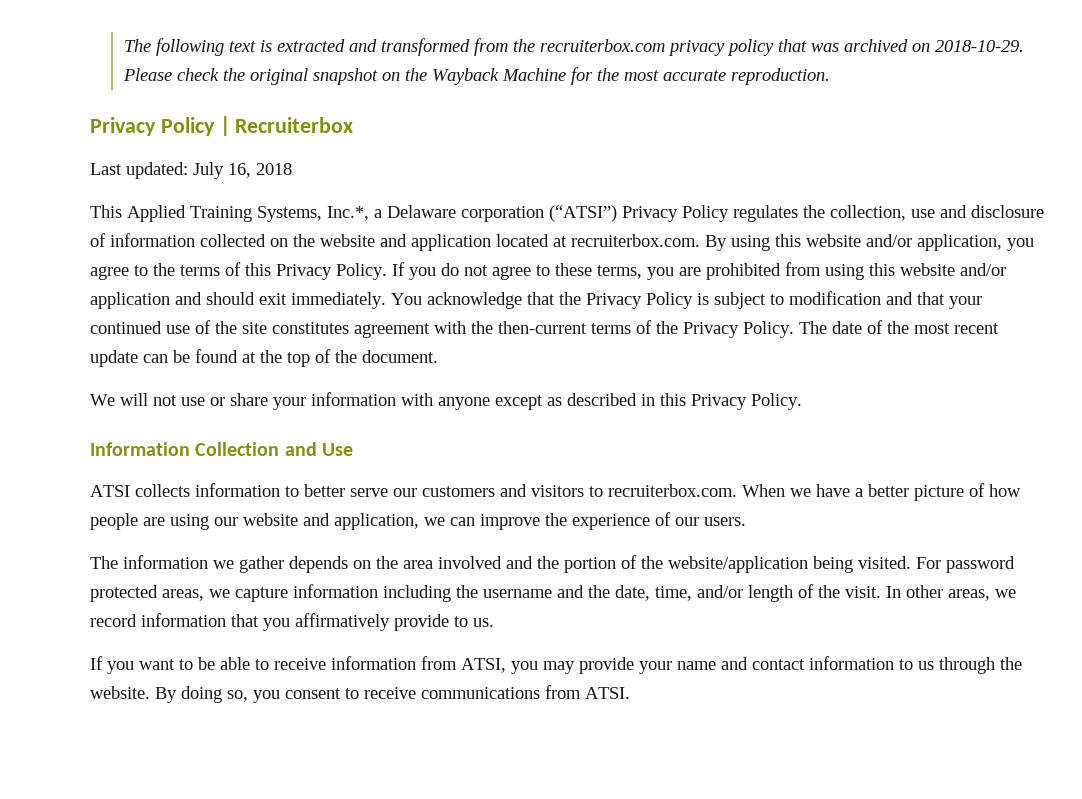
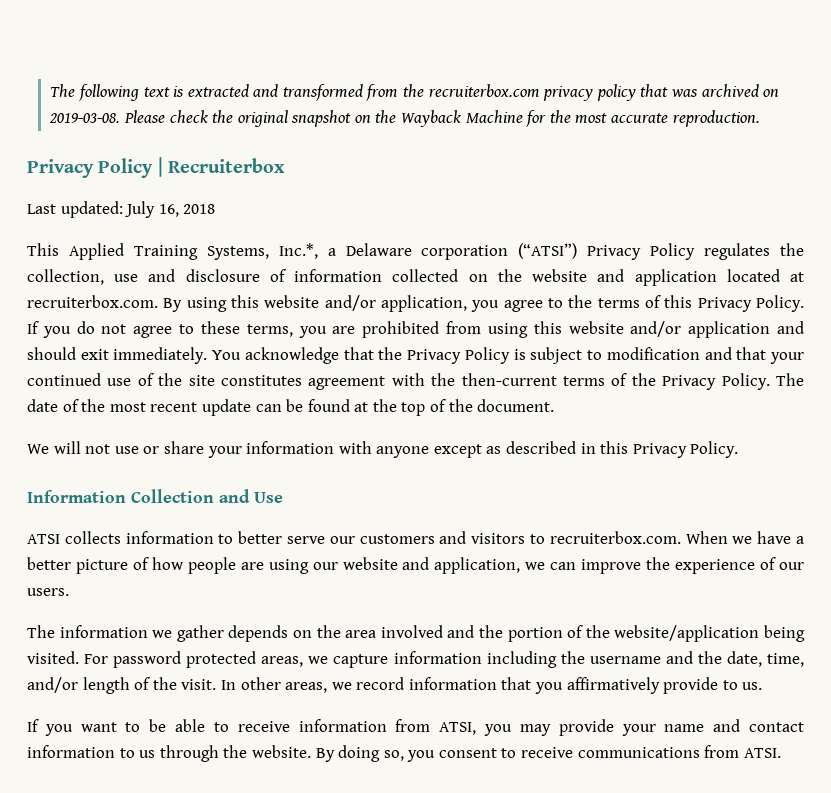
[934,40,1024,52] 2018-10-29. -> [49,113,121,123] 2019-03-08.

